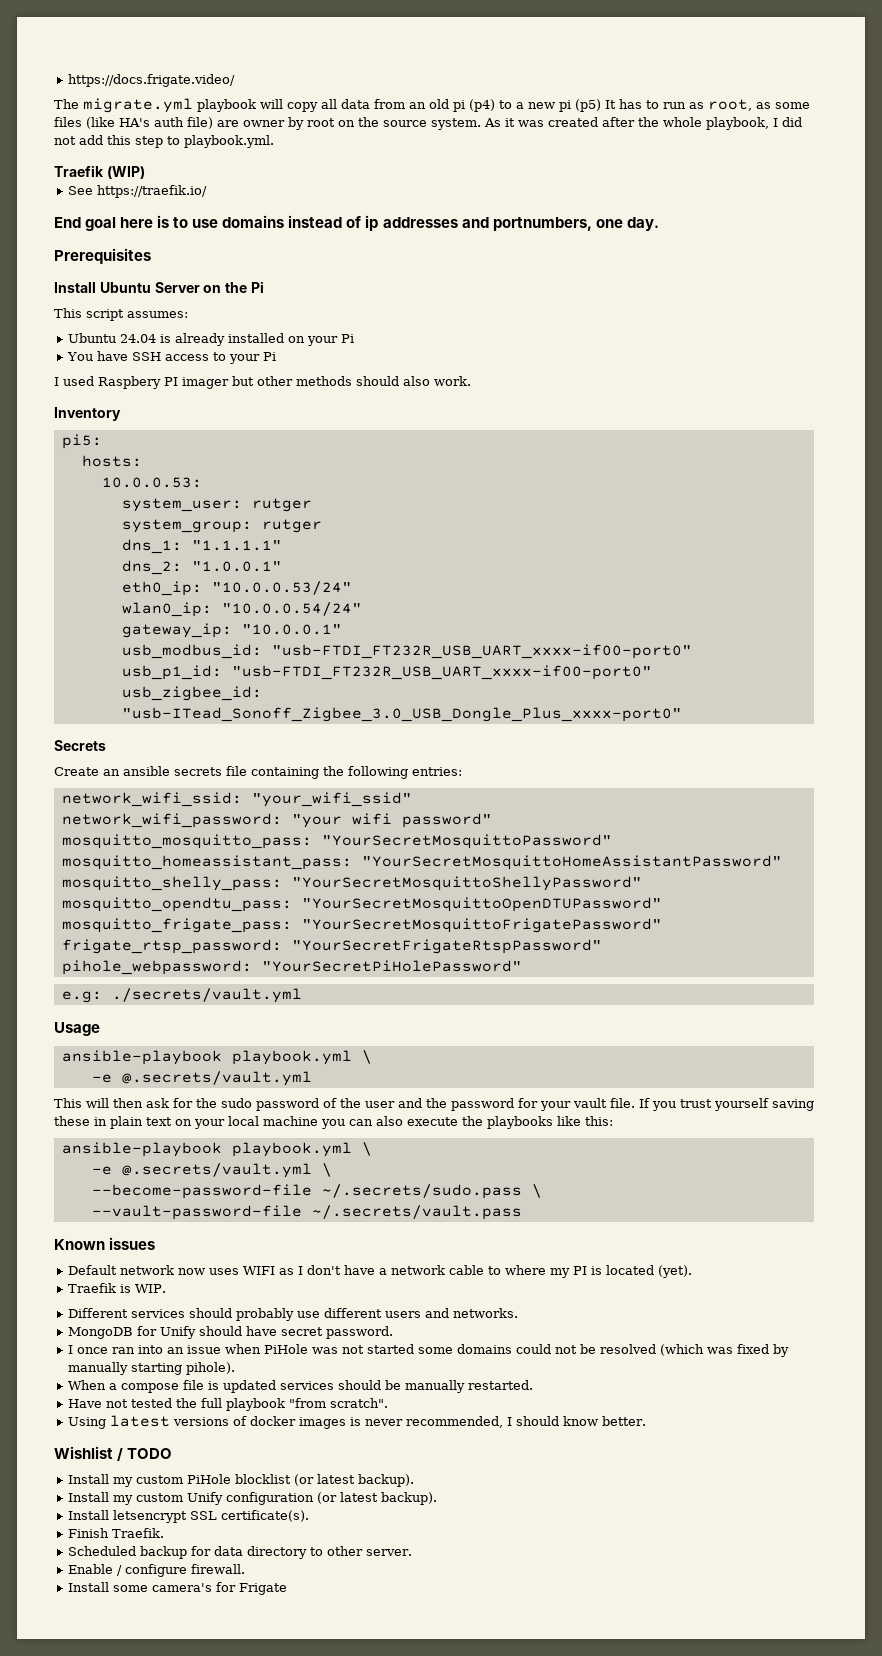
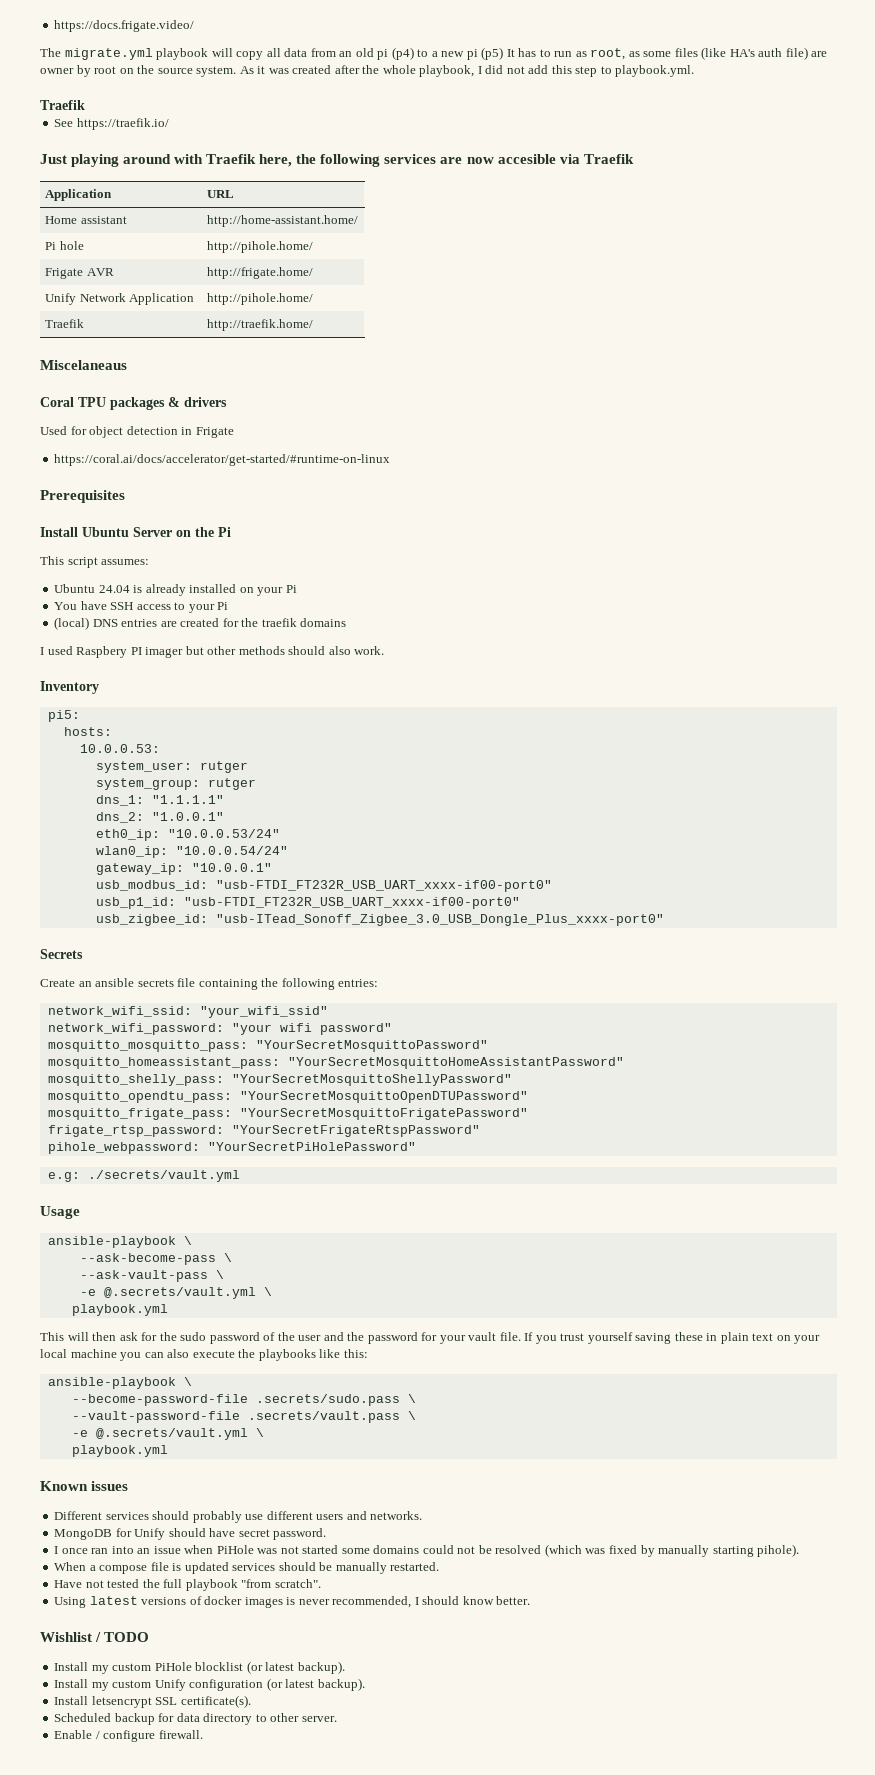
[106,166,145,179] (WIP) -> (85, 105) none
[54,215,659,231] End goal here is to use domains instead of ip addresses and portnumbers, one day. -> [40,154,634,167] [45,189,113,201] [207,190,235,198] [45,216,127,224] [207,215,359,227] [45,241,84,250] [207,241,314,253] [45,268,114,279] [207,267,314,279] [45,293,195,305] [207,293,314,305] [45,319,85,328] [207,319,314,331] [40,360,127,370] [40,397,227,410] [40,426,234,438] [54,454,391,466] Just playing around with Traefik here, the following services are now accesible via Traefik // Application | URL // Home assistant | http://home-assistant.home/ // Pi hole | http://pihole.home/ // Frigate AVR | http://frigate.home/ // Unify Network Application | http://pihole.home/ // Traefik | http://traefik.home/ // Miscelaneaus // Coral TPU packages & drivers // Used for object detection in Frigate // https://coral.ai/docs/accelerator/get-started/#runtime-on-linux
(277, 356) none -> [54,617,347,630] // (local) DNS entries are created for the traefik domains
[231,1050,372,1065] [91,1071,312,1086] playbook.yml \ // -e @.secrets/vault.yml -> [183,1236,192,1245] [79,1253,232,1265] [79,1270,224,1282] [79,1287,272,1299] [71,1304,168,1316] \ // --ask-become-pass \ // --ask-vault-pass \ // -e @.secrets/vault.yml \ // playbook.yml
[231,1142,372,1157] [91,1163,332,1178] [91,1184,542,1199] [91,1205,522,1220] [54,1237,156,1250] [68,1265,693,1278] [68,1283,167,1293] playbook.yml \ // -e @.secrets/vault.yml \ // --become-password-file ~/.secrets/sudo.pass \ // --vault-password-file ~/.secrets/vault.pass // Known issues // Default network now uses WIFI as I don't have a network cable to where my PI is located (yet). // Traefik is WIP. -> [183,1377,192,1386] [71,1394,416,1406] [71,1411,416,1423] [71,1428,264,1440] [71,1445,168,1457] [40,1481,129,1491] \ // --become-password-file .secrets/sudo.pass \ // --vault-password-file .secrets/vault.pass \ // -e @.secrets/vault.yml \ // playbook.yml // Known issues
[68,1528,165,1538] // Finish Traefik. -> (251, 1701) none
[68,1582,288,1595] // Install some camera's for Frigate -> (203, 1734) none

